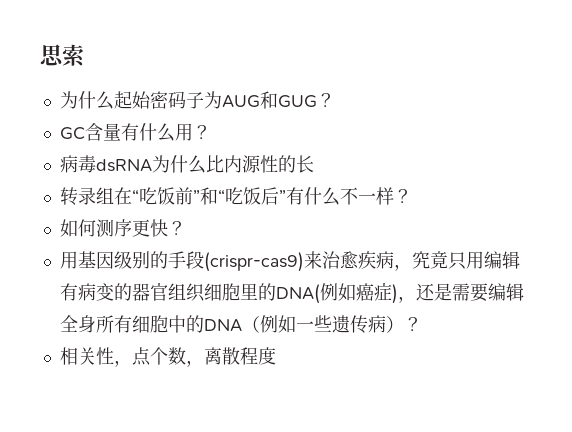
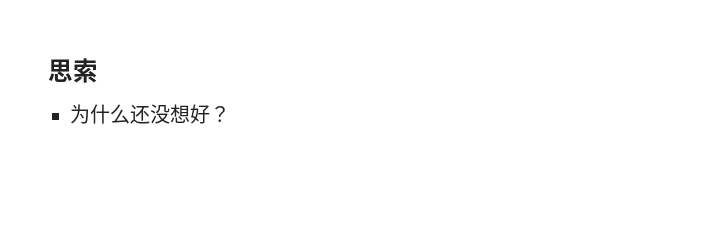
[113,91,335,109] [59,123,211,142] [59,155,314,174] [59,187,412,206] [59,219,186,237] [59,251,520,272] [59,283,524,304] [59,315,422,334] [59,347,276,367] 起始密码子为AUG和GUG？ // GC含量有什么用？ // 病毒dsRNA为什么比内源性的长 // 转录组在“吃饭前”和“吃饭后”有什么不一样？ // 如何测序更快？ // 用基因级别的手段(crispr-cas9)来治愈疾病，究竟只用编辑有病变的器官组织细胞里的DNA(例如癌症)，还是需要编辑全身所有细胞中的DNA（例如一些遗传病）？ // 相关性，点个数，离散程度 -> [130,104,230,124] 还没想好？

